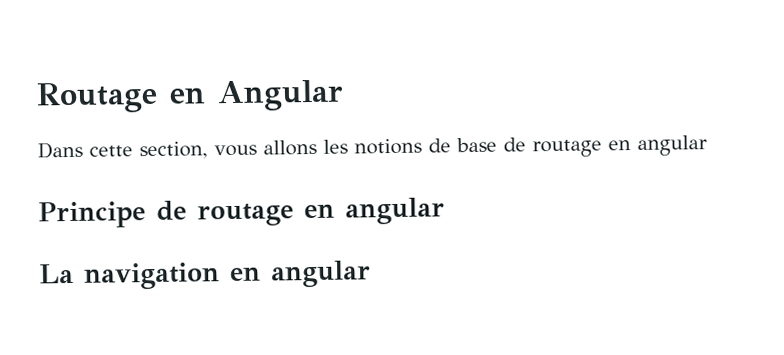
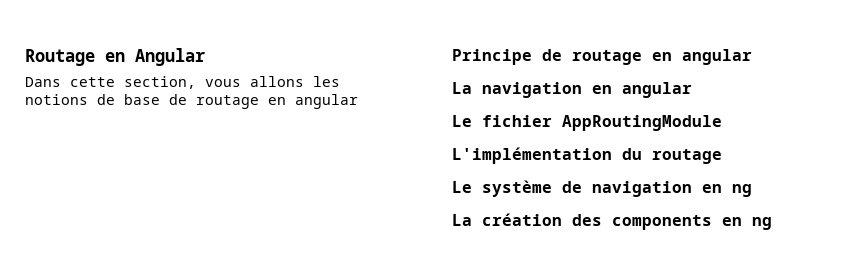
(371, 274) none -> [452,115,722,131] [452,147,722,164] [452,180,752,197] [452,213,772,230] // Le fichier AppRoutingModule // L'implémentation du routage // Le système de navigation en ng // La création des components en ng

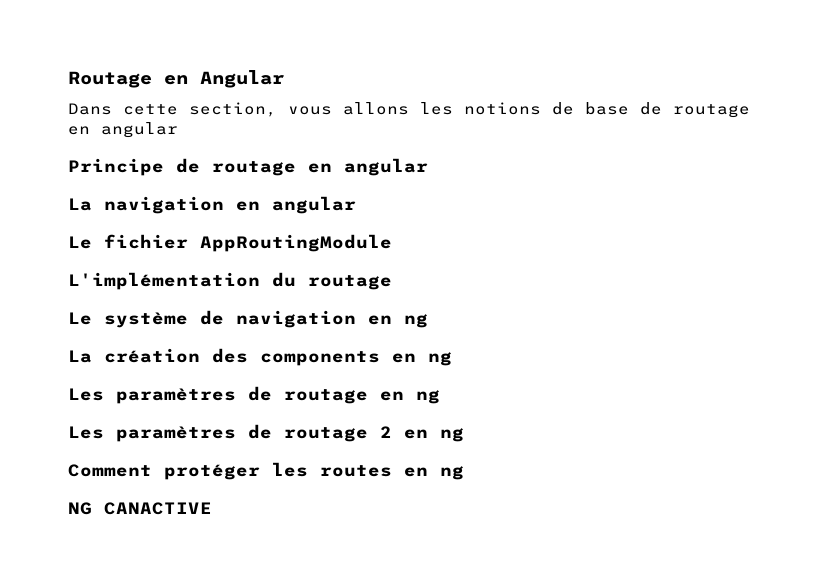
(772, 223) none -> [68,386,440,404] [68,424,464,442] [68,462,464,480] [68,502,212,515] // Les paramètres de routage en ng // Les paramètres de routage 2 en ng // Comment protéger les routes en ng // NG CANACTIVE

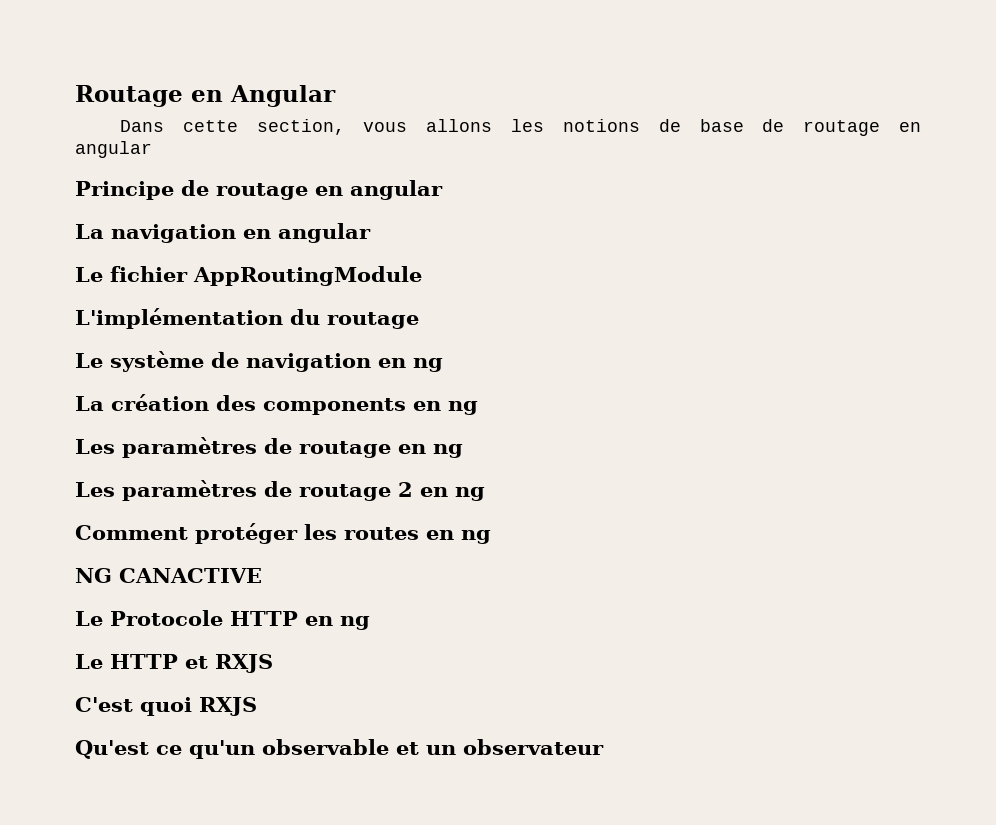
(212, 508) none -> [75,610,370,630] [75,654,273,673] [75,697,257,716] [75,739,604,759] // Le Protocole HTTP en ng // Le HTTP et RXJS // C'est quoi RXJS // Qu'est ce qu'un observable et un observateur

